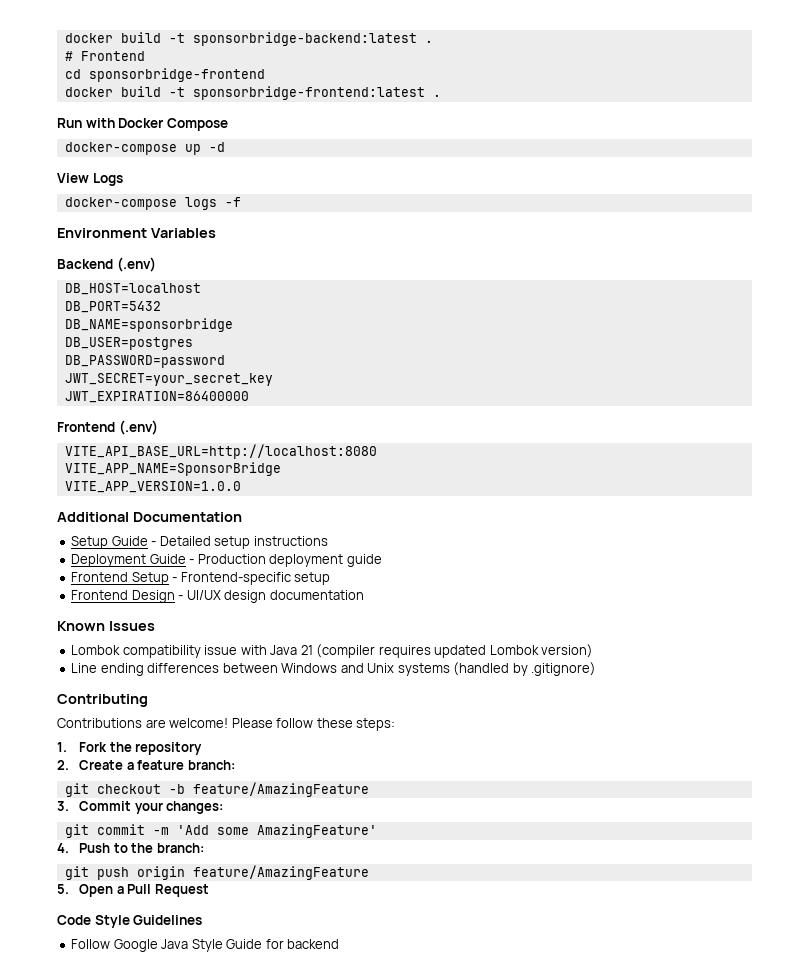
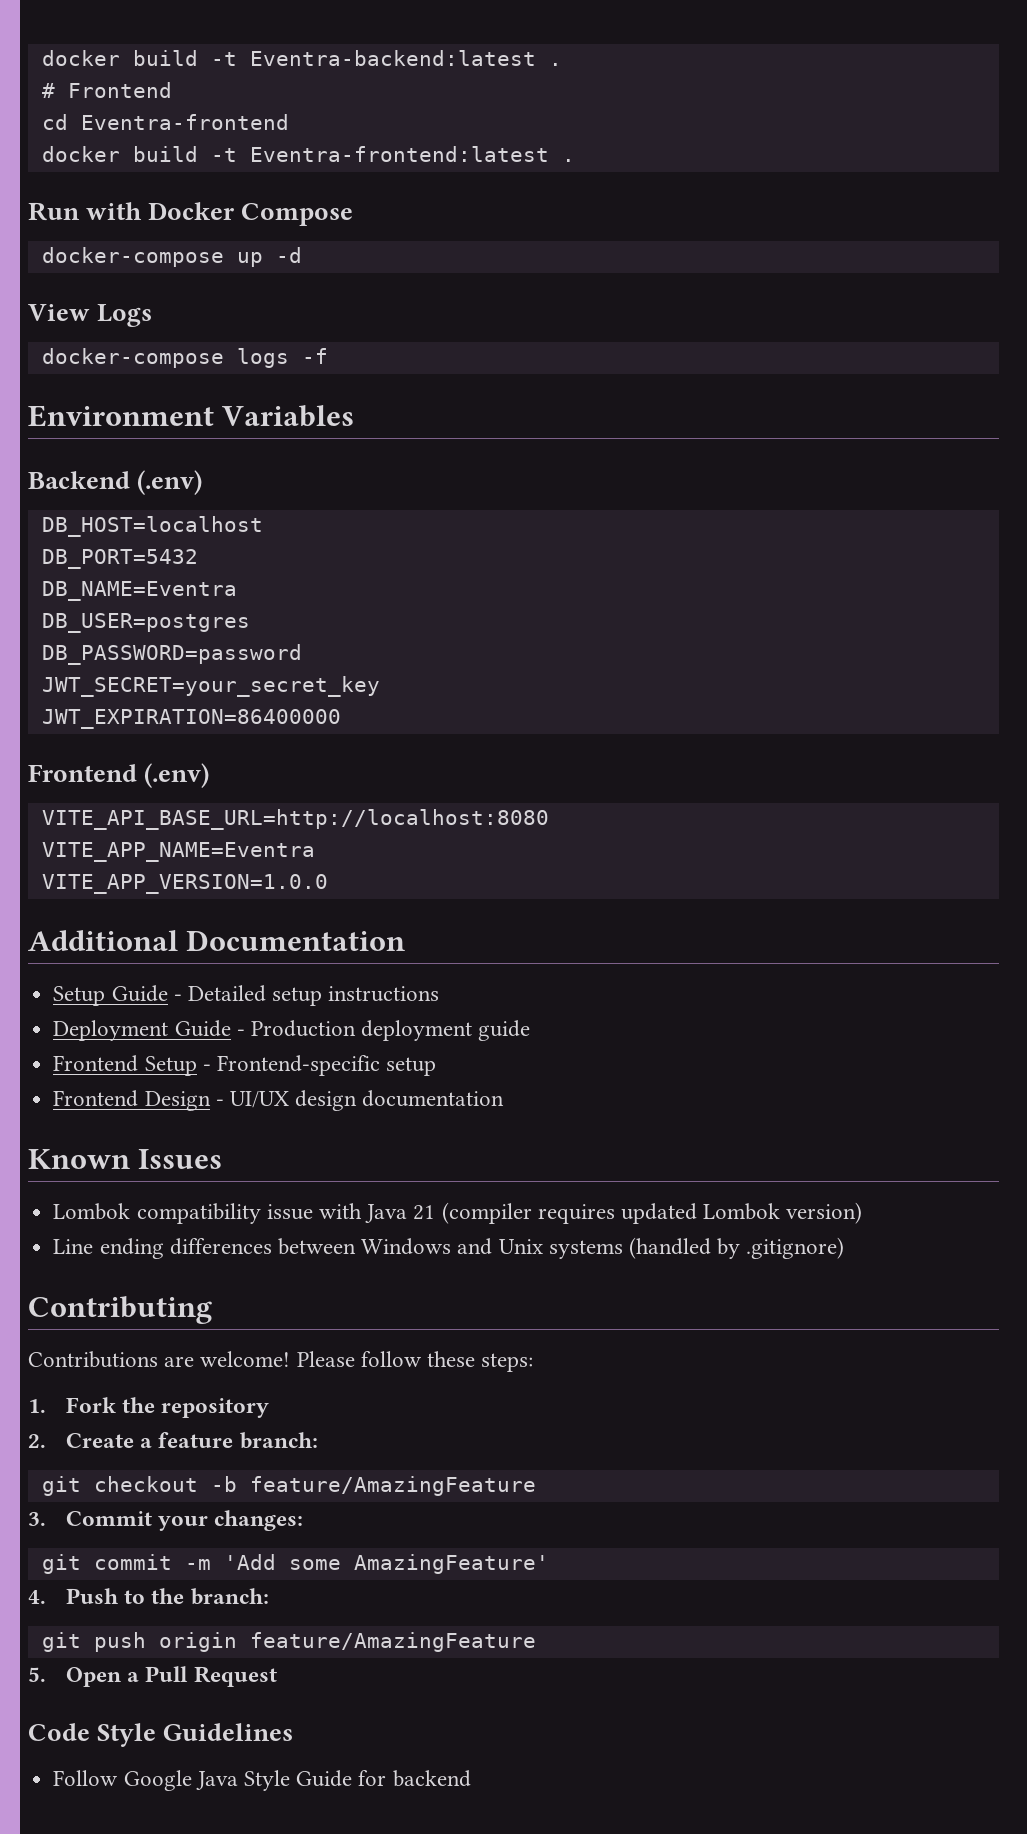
[64,32,417,46] docker build -t sponsorbridge-backend:latest -> [41,50,536,66] docker build -t Eventra-backend:latest
[88,68,265,82] [64,86,425,100] sponsorbridge-frontend // docker build -t sponsorbridge-frontend:latest -> [80,114,289,130] [41,146,549,162] Eventra-frontend // docker build -t Eventra-frontend:latest
[64,318,233,332] DB_NAME=sponsorbridge -> [41,581,237,601] DB_NAME=Eventra
[64,462,281,476] VITE_APP_NAME=SponsorBridge -> [41,842,315,862] VITE_APP_NAME=Eventra

